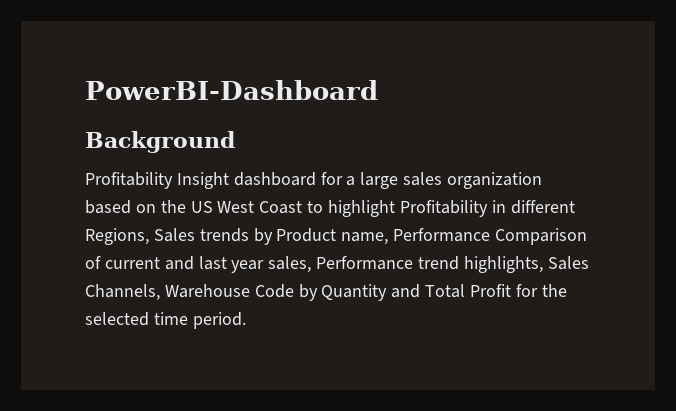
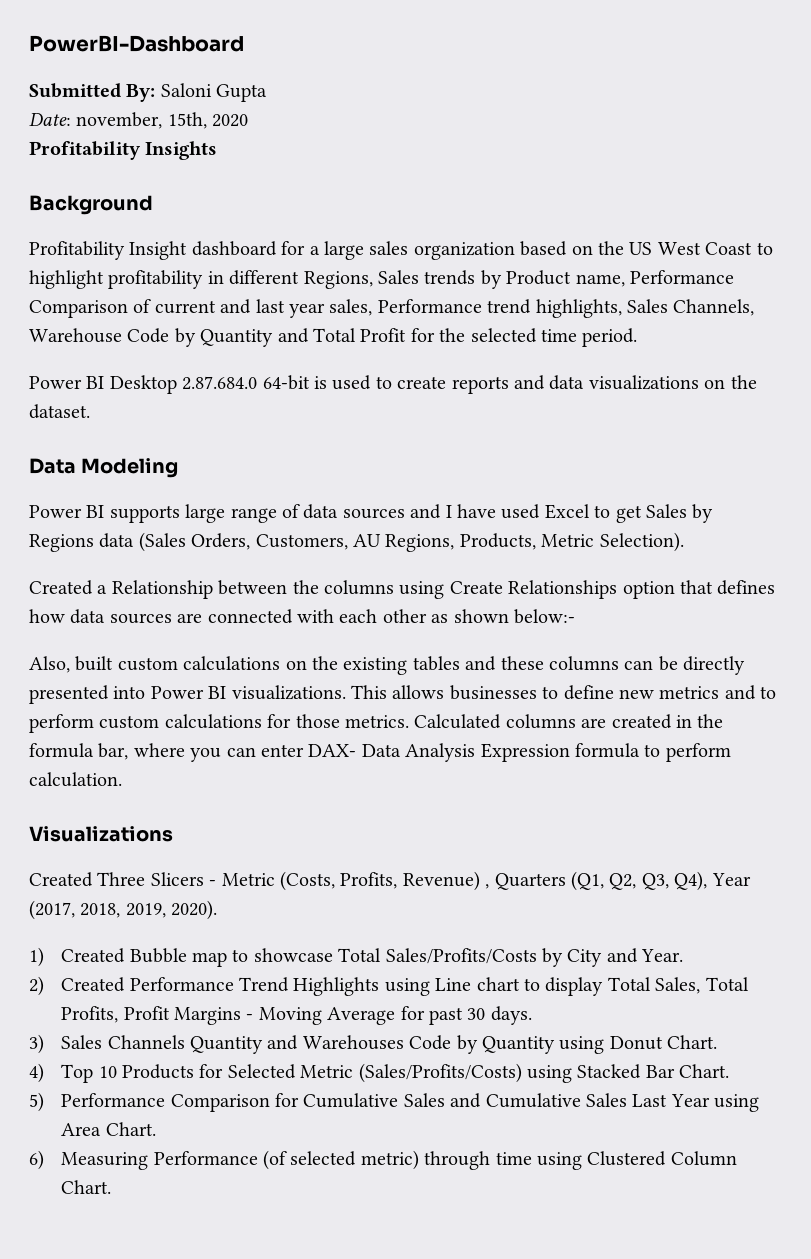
(378, 90) none -> [29,83,268,102] [29,112,249,129] [29,141,218,160] // Submitted By: Saloni Gupta // Date: november, 15th, 2020 // Profitability Insights
[399,200,488,217] Profitability -> [108,270,204,289] profitability
(246, 320) none -> [29,375,757,394] [29,404,90,419] [29,458,179,478] [29,504,714,523] [29,532,684,552] [29,580,776,599] [29,609,575,624] [29,656,746,675] [29,685,777,704] [29,714,724,733] [29,743,731,762] [29,772,122,787] [29,826,173,842] [29,871,751,891] [29,900,218,920] [29,947,684,967] [29,976,749,996] [61,1006,532,1025] [29,1034,718,1054] [29,1063,730,1083] [29,1092,760,1112] [61,1122,156,1136] [29,1150,737,1170] [61,1180,112,1194] // Power BI Desktop 2.87.684.0 64-bit is used to create reports and data visualizations on the dataset. // Data Modeling // Power BI supports large range of data sources and I have used Excel to get Sales by Regions data (Sales Orders, Customers, AU Regions, Products, Metric Selection). // Created a Relationship between the columns using Create Relationships option that defines how data sources are connected with each other as shown below:- // Also, built custom calculations on the existing tables and these columns can be directly presented into Power BI visualizations. This allows businesses to define new metrics and to perform custom calculations for those metrics. Calculated columns are created in the formula bar, where you can enter DAX- Data Analysis Expression formula to perform calculation. // Visualizations // Created Three Slicers - Metric (Costs, Profits, Revenue) , Quarters (Q1, Q2, Q3, Q4), Year (2017, 2018, 2019, 2020). // 1) Created Bubble map to showcase Total Sales/Profits/Costs by City and Year. // 2) Created Performance Trend Highlights using Line chart to display Total Sales, Total Profits, Profit Margins - Moving Average for past 30 days. // 3) Sales Channels Quantity and Warehouses Code by Quantity using Donut Chart. // 4) Top 10 Products for Selected Metric (Sales/Profits/Costs) using Stacked Bar Chart. // 5) Performance Comparison for Cumulative Sales and Cumulative Sales Last Year using Area Chart. // 6) Measuring Performance (of selected metric) through time using Clustered Column Chart.

